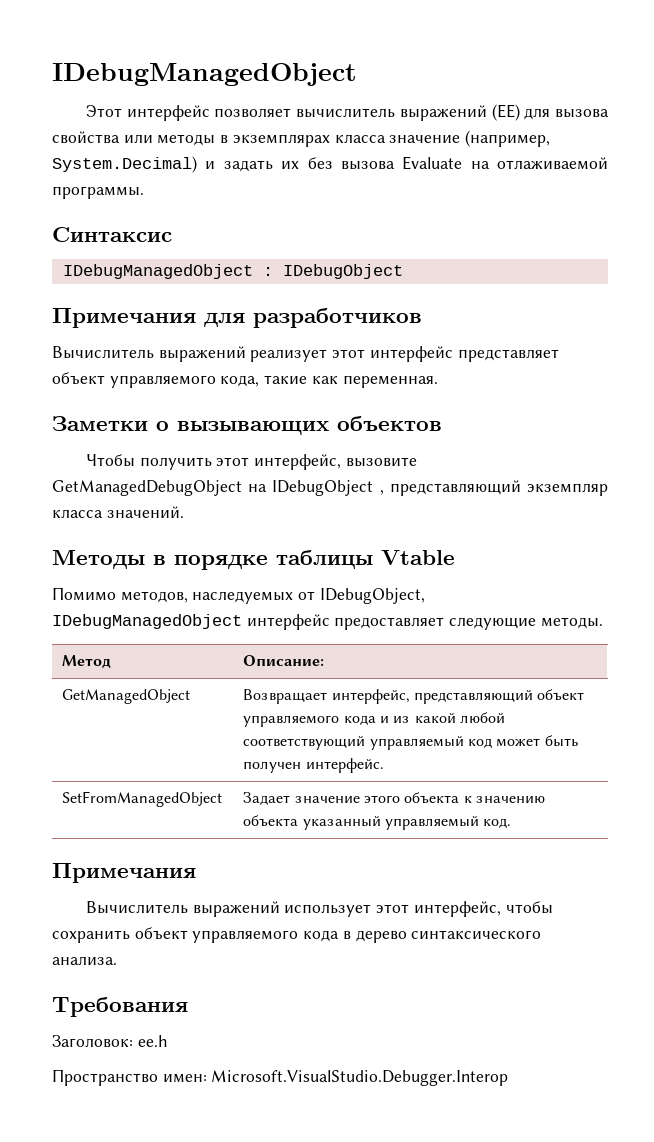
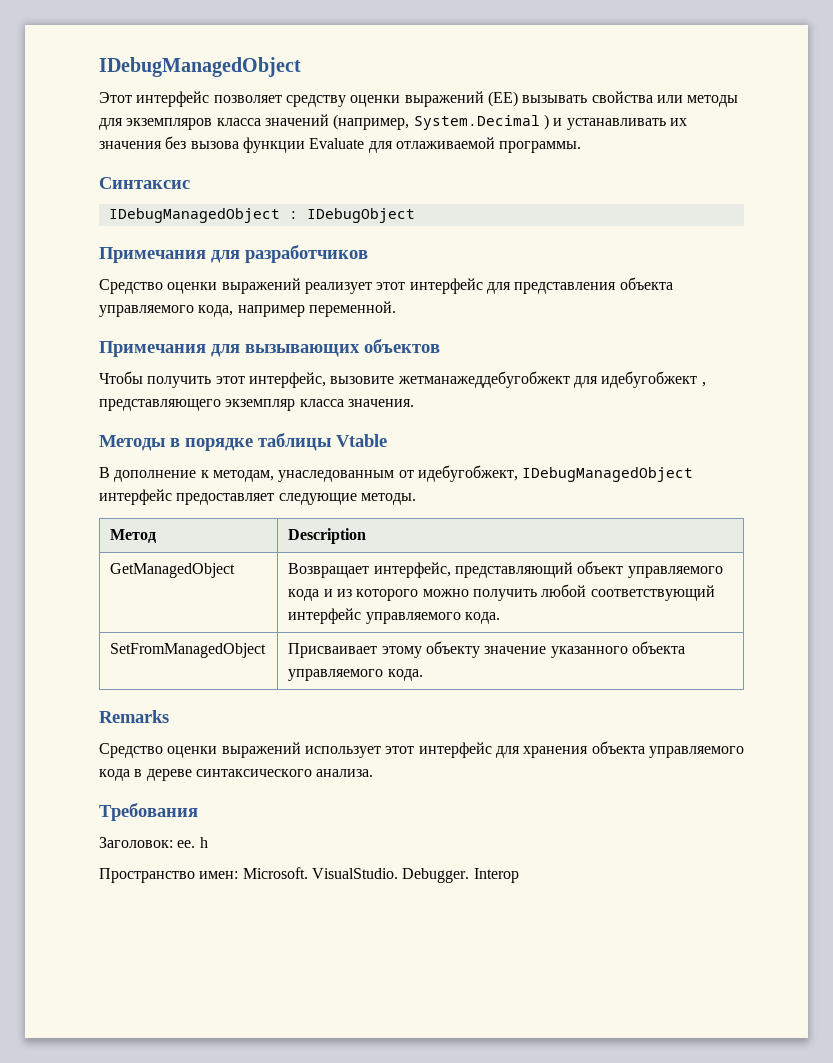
[296,104,610,121] [52,130,551,147] [52,156,490,173] вычислитель выражений (EE) для вызова свойства или методы в экземплярах класса значение (например, System.Decimal) и задать их без вызова Evaluate на -> [285,91,739,107] [99,114,687,130] [99,136,393,153] средству оценки выражений (EE) вызывать свойства или методы для экземпляров класса значений (например, System.Decimal ) и устанавливать их значения без вызова функции Evaluate для
[52,346,154,359] Вычислитель -> [99,279,218,294] Средство оценки
[457,349,559,362] [52,372,438,388] [52,416,169,431] представляет объект управляемого кода, такие как переменная. // Заметки о -> [486,277,673,294] [99,301,396,317] [99,341,240,357] для представления объекта управляемого кода, например переменной. // Примечания для
[52,480,521,496] GetManagedDebugObject на IDebugObject , представляющий -> [397,371,706,388] [99,399,221,411] жетманажеддебугобжект для идебугобжект , представляющего
[106,506,184,518] значений. -> [347,399,414,407] значения.
[52,587,425,604] Помимо методов, наследуемых от IDebugObject, -> [99,465,518,482] В дополнение к методам, унаследованным от идебугобжект,
[243,655,325,666] Описание: -> [288,528,367,544] Description
[414,712,506,723] [243,735,578,750] [243,758,384,773] [62,791,223,807] [243,792,546,806] [243,815,512,830] [52,863,196,883] [85,901,553,917] [52,927,188,943] какой любой соответствующий управляемый код может быть получен интерфейс. // SetFromManagedObject | Задает значение этого объекта к значению объекта указанный управляемый код. // Примечания // Вычислитель выражений использует этот интерфейс, чтобы сохранить объект -> [356,584,715,601] [288,608,500,624] [110,643,267,658] [288,641,685,658] [288,669,423,681] [99,710,169,723] [99,741,645,758] которого можно получить любой соответствующий интерфейс управляемого кода. // SetFromManagedObject | Присваивает этому объекту значение указанного объекта управляемого кода. // Remarks // Средство оценки выражений использует этот интерфейс для хранения объекта
[355,930,407,943] дерево -> [146,769,192,781] дереве
[137,1035,168,1047] ee.h -> [177,837,208,848] ee. h
[211,1070,509,1086] Microsoft.VisualStudio.Debugger.Interop -> [242,867,519,883] Microsoft. VisualStudio. Debugger. Interop

